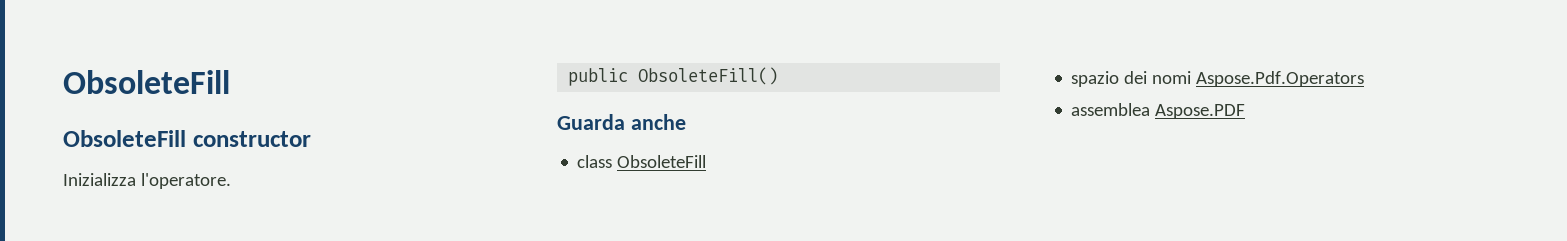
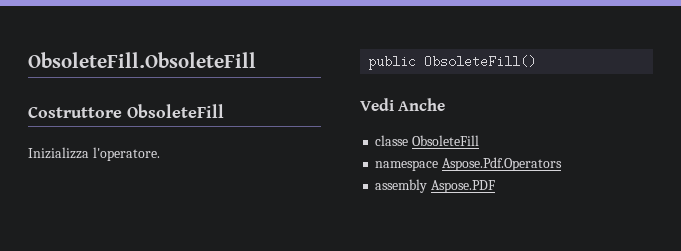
[63,70,230,94] [63,130,311,147] ObsoleteFill // ObsoleteFill constructor -> [28,52,256,68] [28,104,224,118] ObsoleteFill.ObsoleteFill // Costruttore ObsoleteFill
[557,114,686,130] [577,155,707,168] [1071,71,1192,87] Guarda anche // class ObsoleteFill // spazio dei nomi -> [360,98,446,111] [375,135,480,146] [375,160,439,171] Vedi Anche // classe ObsoleteFill // namespace
[1071,103,1151,116] assemblea -> [375,179,428,193] assembly

